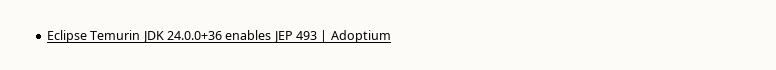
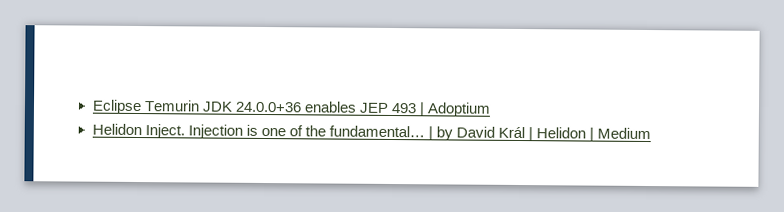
(391, 36) none -> [91,123,652,142] // Helidon Inject. Injection is one of the fundamental… | by David Král | Helidon | Medium

